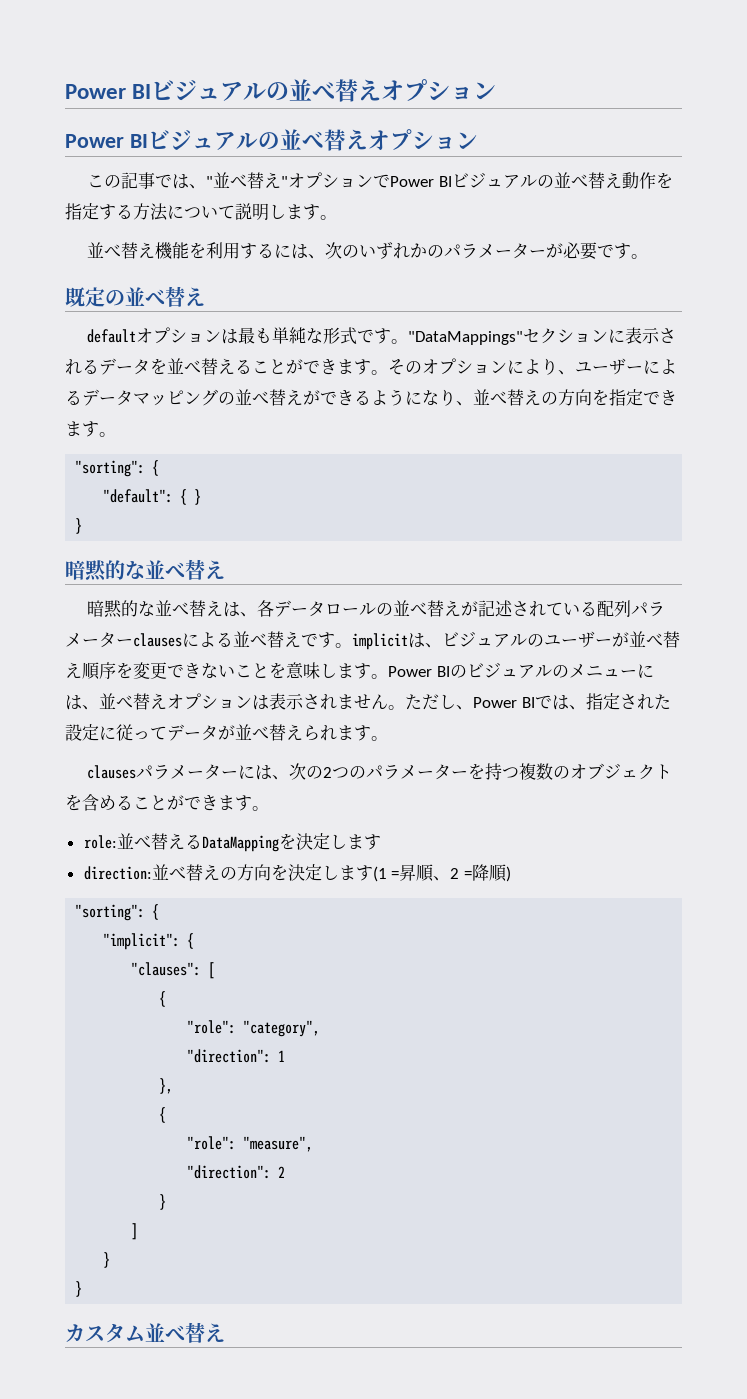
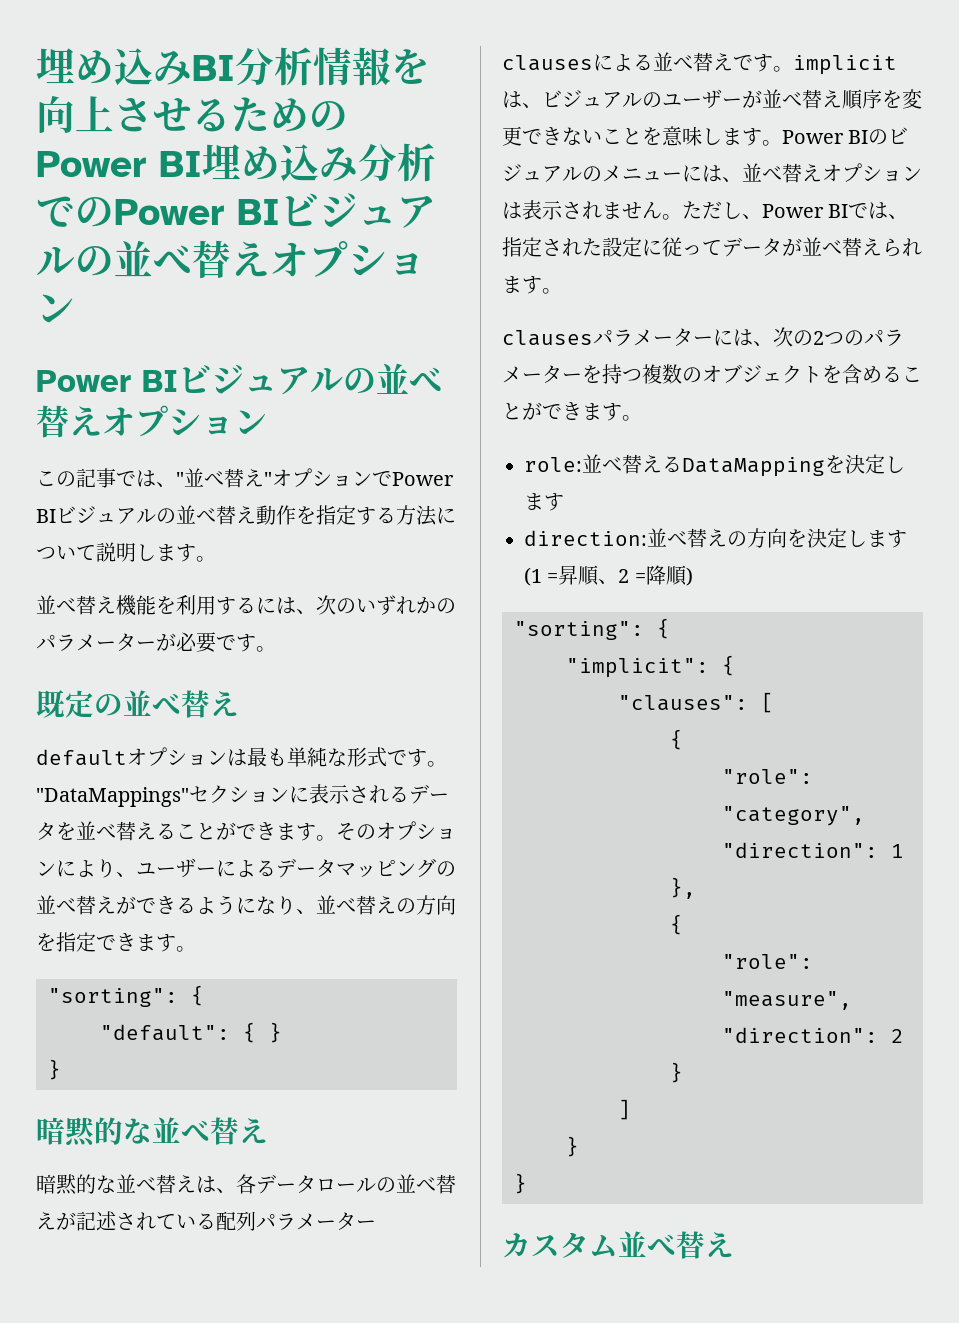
(65, 91) none -> [36,47,430,86] [36,95,348,133] [36,143,436,182] [36,196,114,227] 埋め込みBI分析情報を向上させるためのPower BI埋め込み分析での

